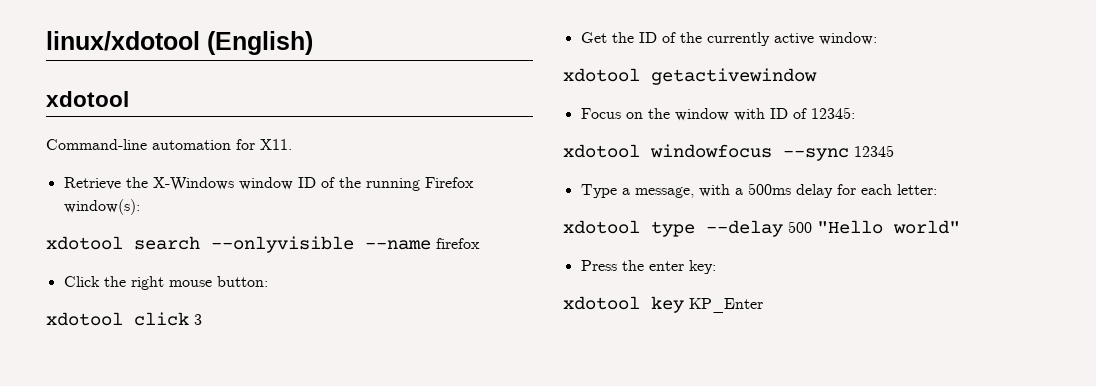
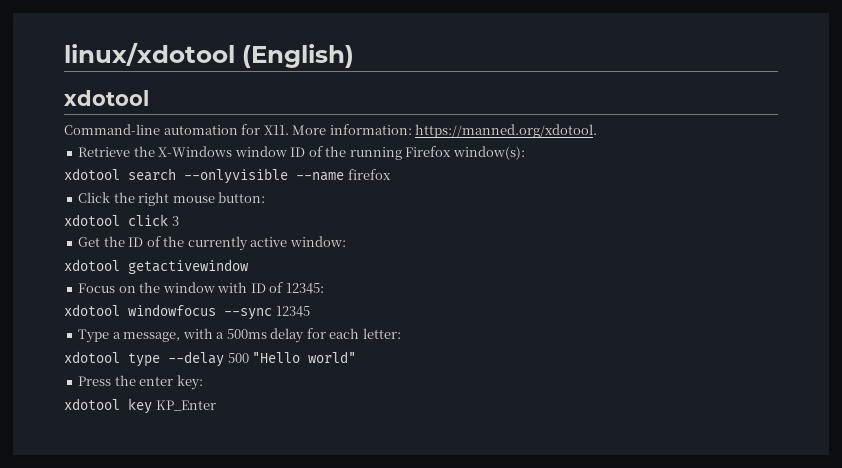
(292, 144) none -> [292,124,598,138] More information: https://manned.org/xdotool.

